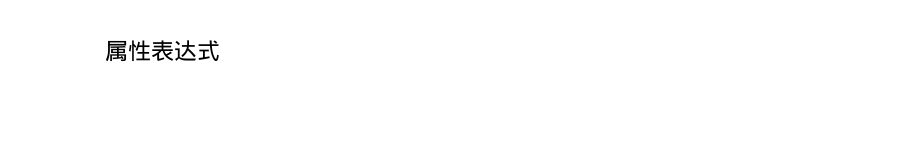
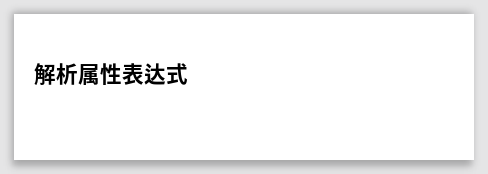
(105, 51) none -> [34,63,78,86] 解析

